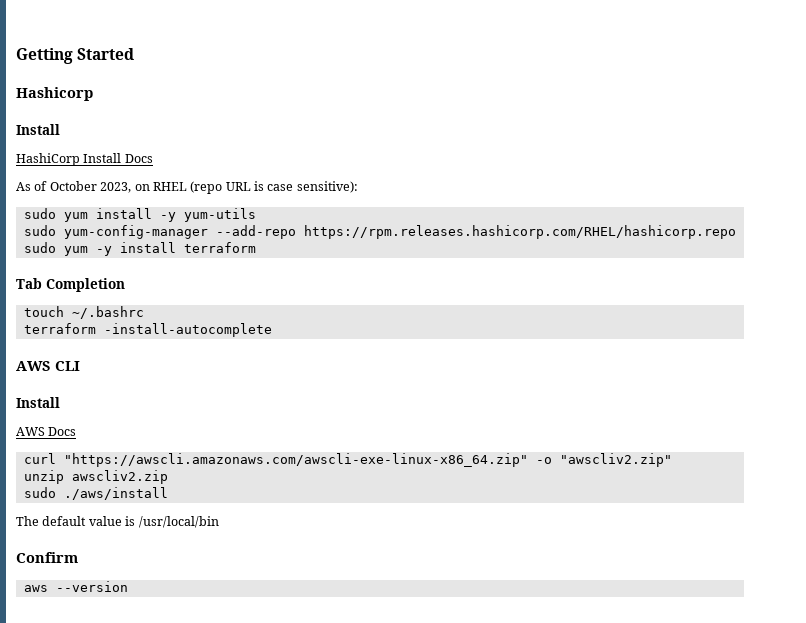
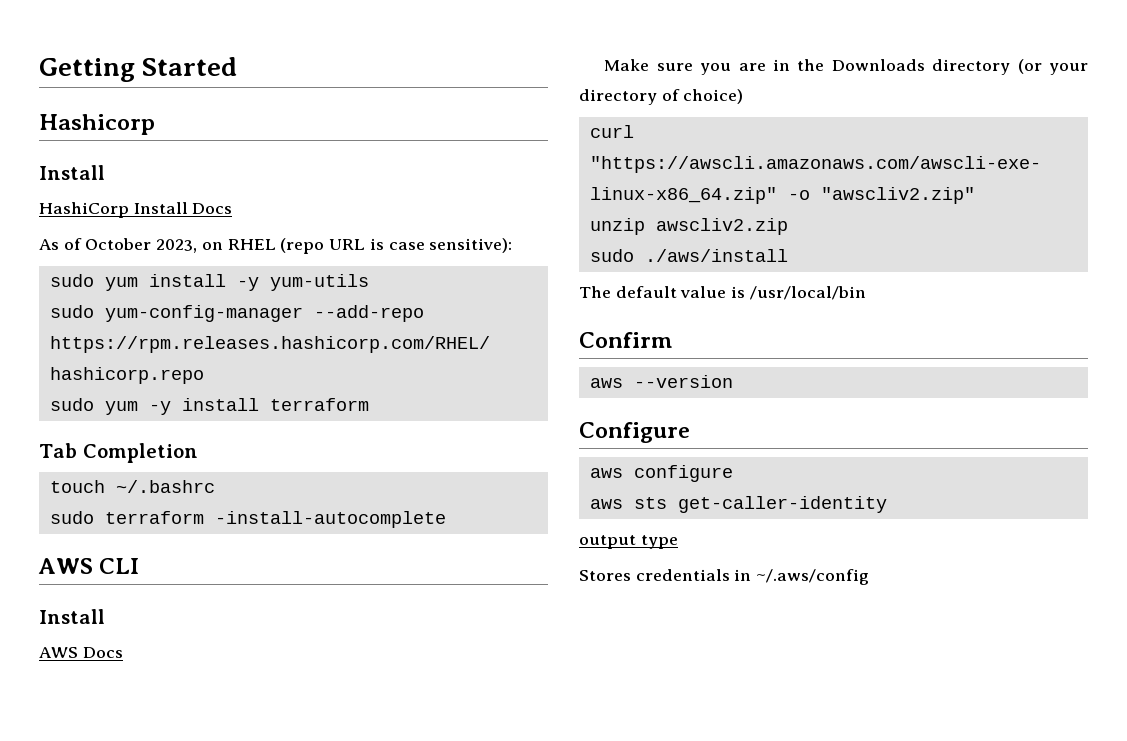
(144, 312) none -> [49,511,94,524] sudo
(77, 431) none -> [604,59,1088,75] [579,89,744,105] // Make sure you are in the Downloads directory (or your directory of choice)
(128, 586) none -> [579,422,690,443] [589,465,733,482] [589,496,887,513] [579,535,678,549] [579,569,870,585] // Configure // aws configure // aws sts get-caller-identity // output type // Stores credentials in ~/.aws/config

